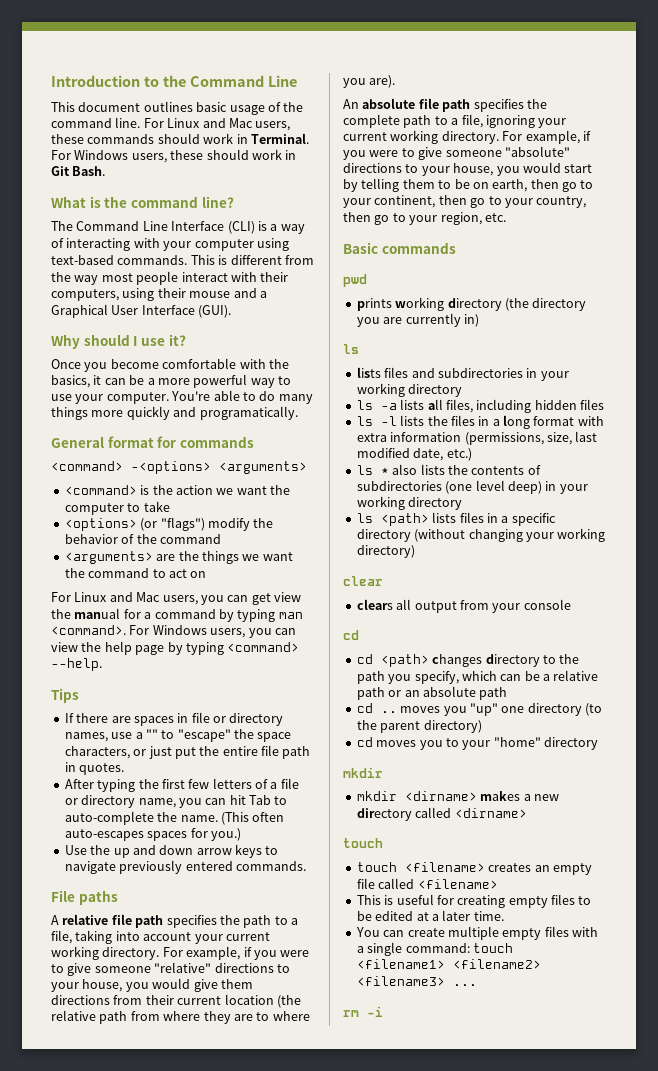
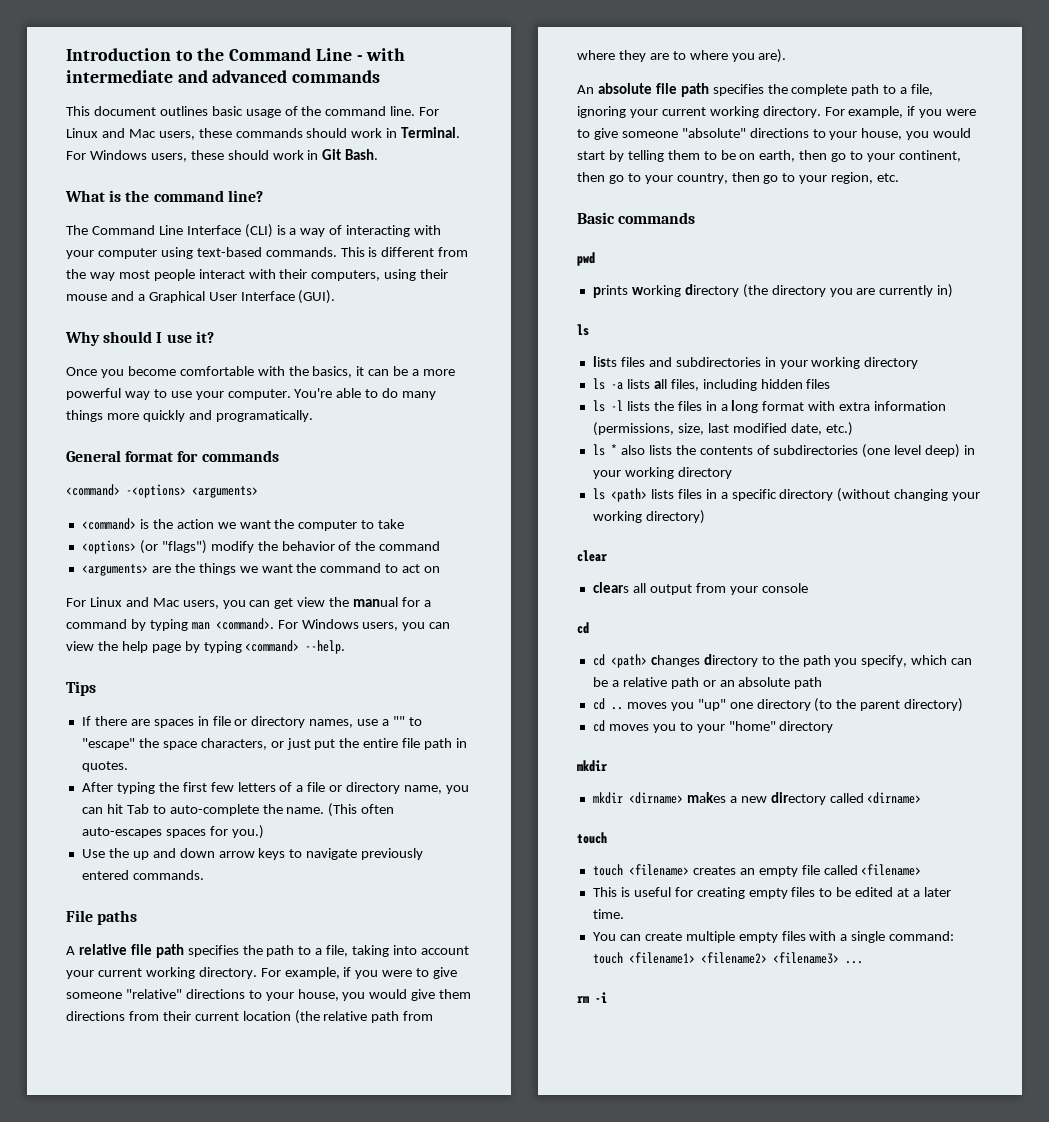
(297, 81) none -> [356,48,406,61] [66,70,381,83] - with intermediate and advanced commands

